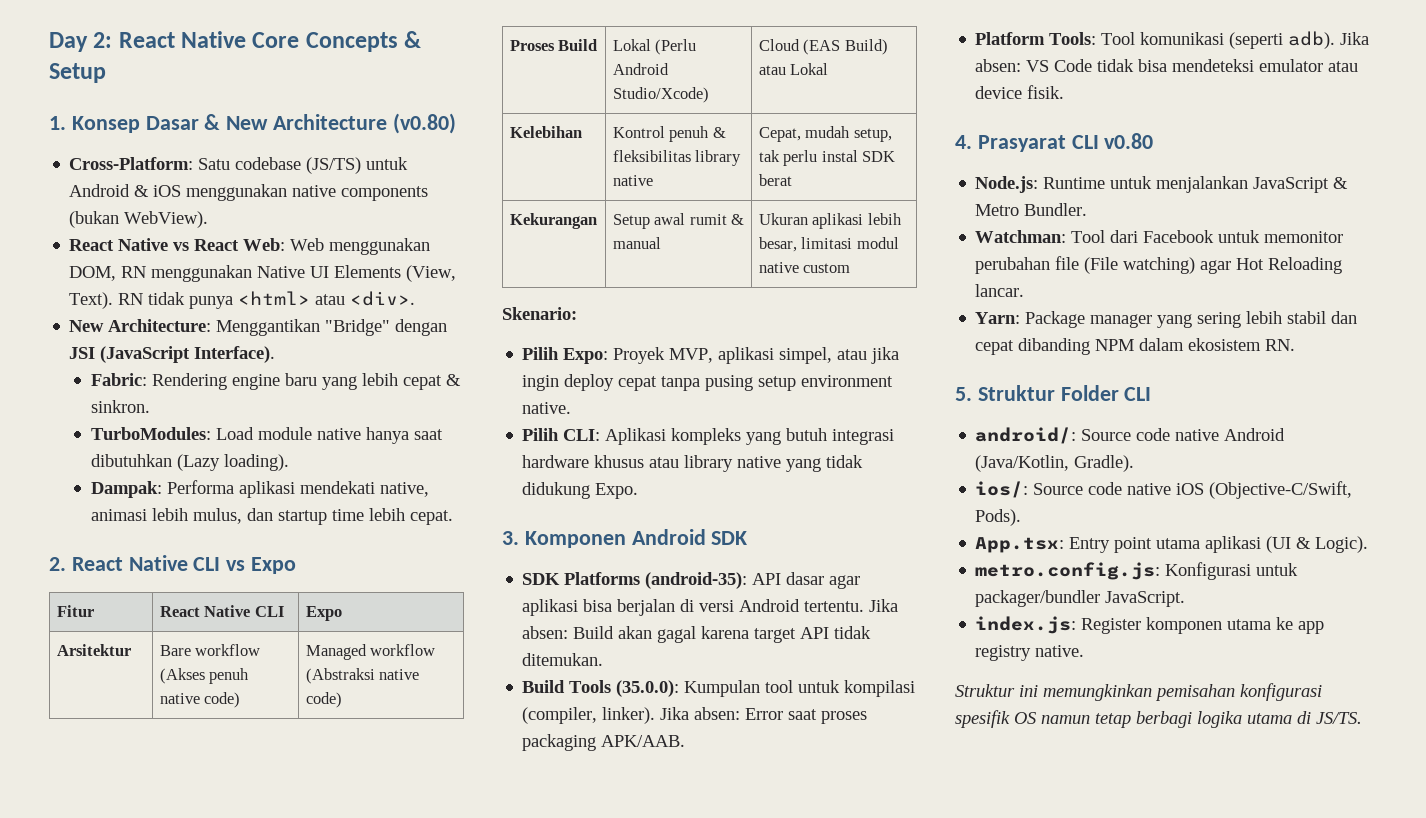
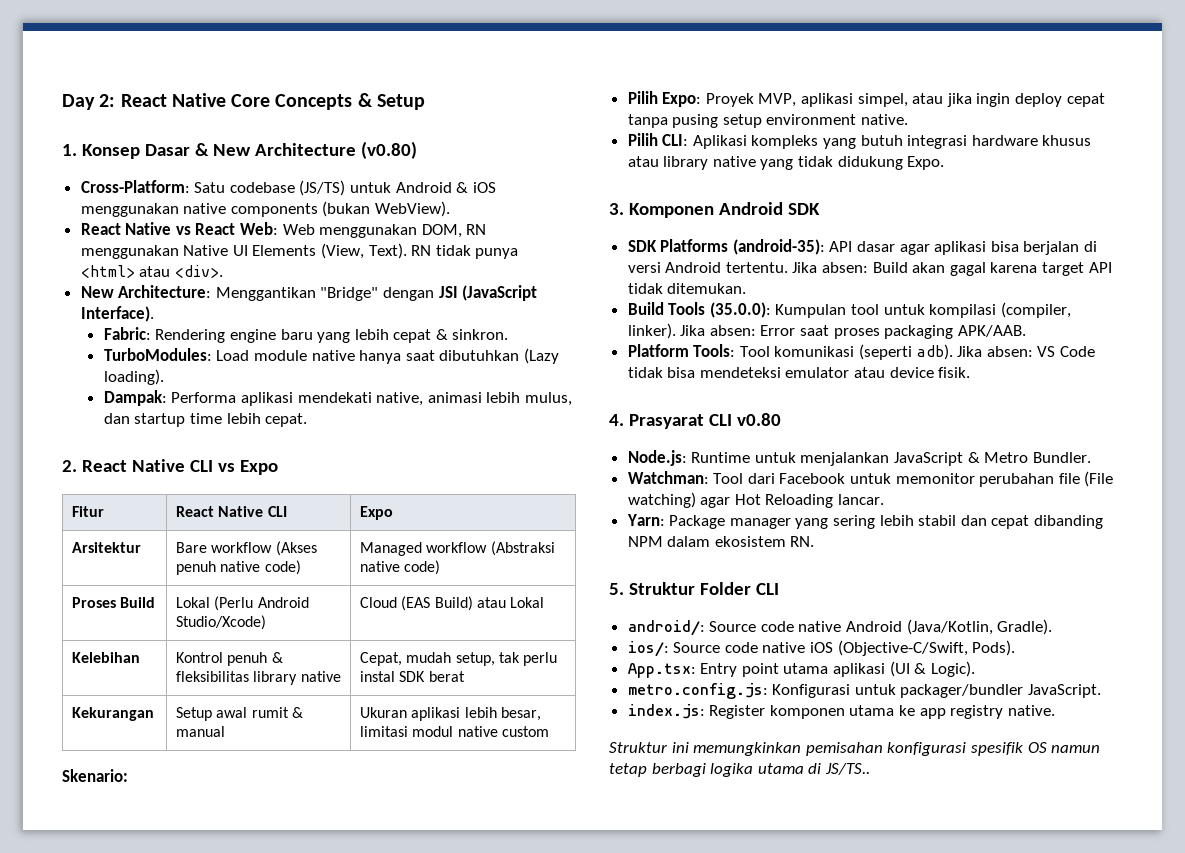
[1316,712,1362,724] JS/TS. -> [824,763,870,775] JS/TS..

